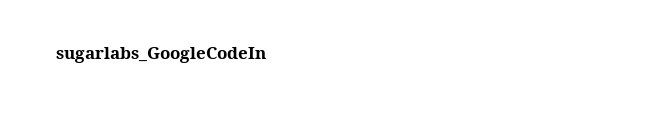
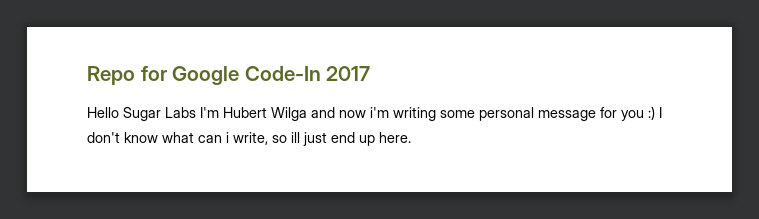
[56,47,266,63] sugarlabs_GoogleCodeIn -> [87,66,371,85] [87,106,662,121] [87,132,411,146] Repo for Google Code-In 2017 // Hello Sugar Labs I'm Hubert Wilga and now i'm writing some personal message for you :) I don't know what can i write, so ill just end up here.

